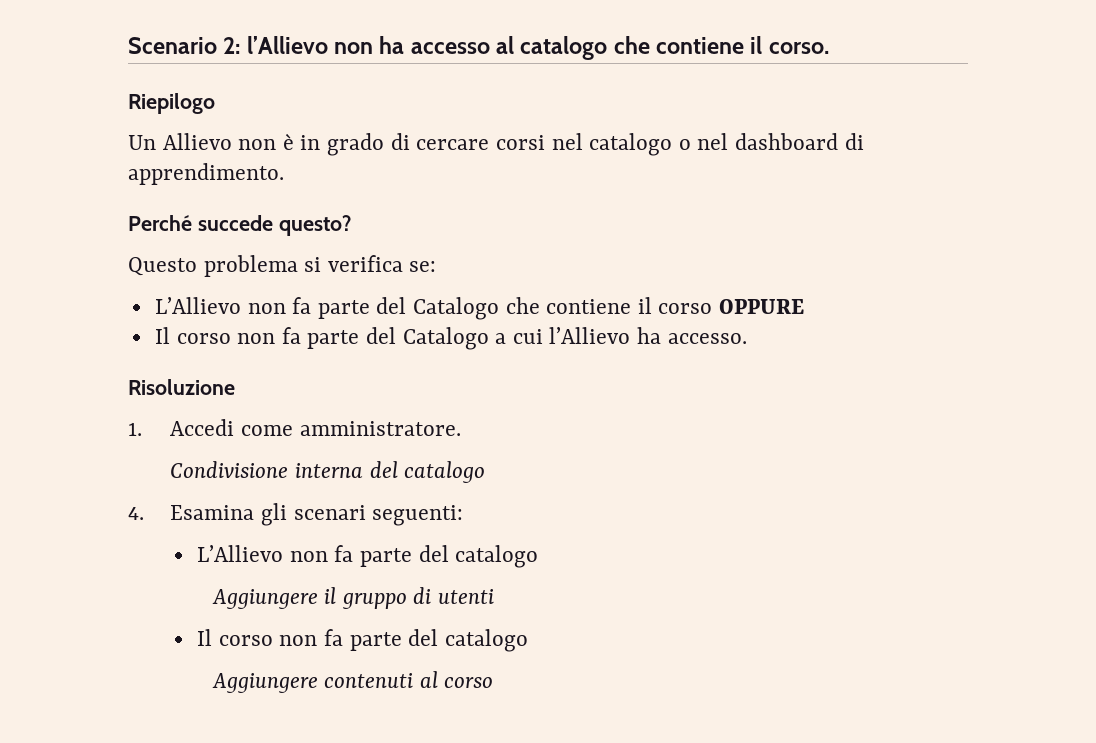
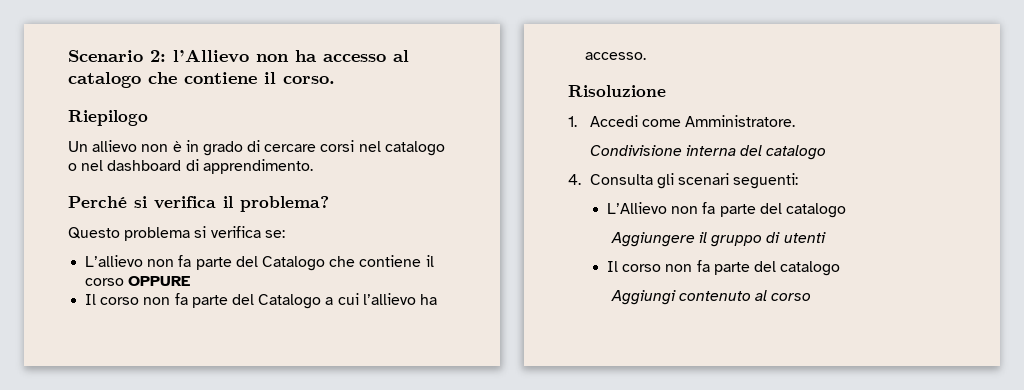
[162,133,232,150] Allievo -> [92,140,138,152] allievo
[197,215,352,236] succede questo? -> [134,196,329,212] si verifica il problema?
[154,297,241,314] L’Allievo -> [85,255,144,267] L’allievo
[549,327,631,344] l’Allievo -> [362,293,416,305] l’allievo
[299,421,461,436] amministratore. -> [685,115,796,127] Amministratore.
[170,505,255,520] Esamina -> [589,174,653,185] Consulta
[211,673,414,693] Aggiungere contenuti -> [610,290,751,305] Aggiungi contenuto

